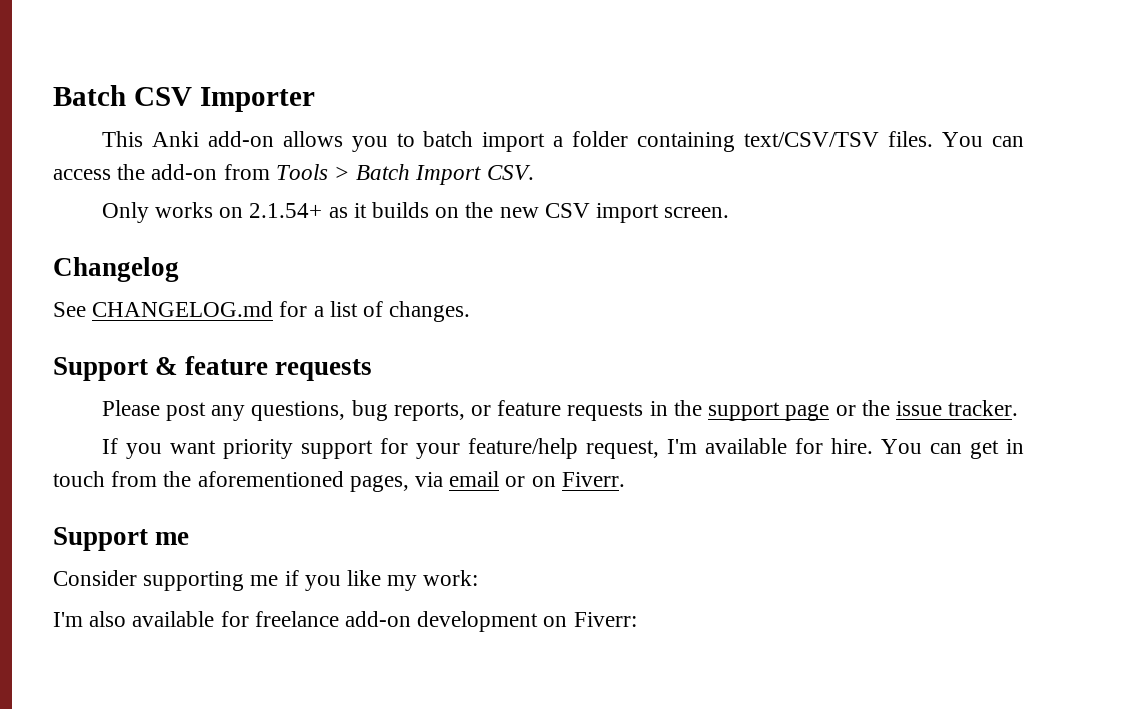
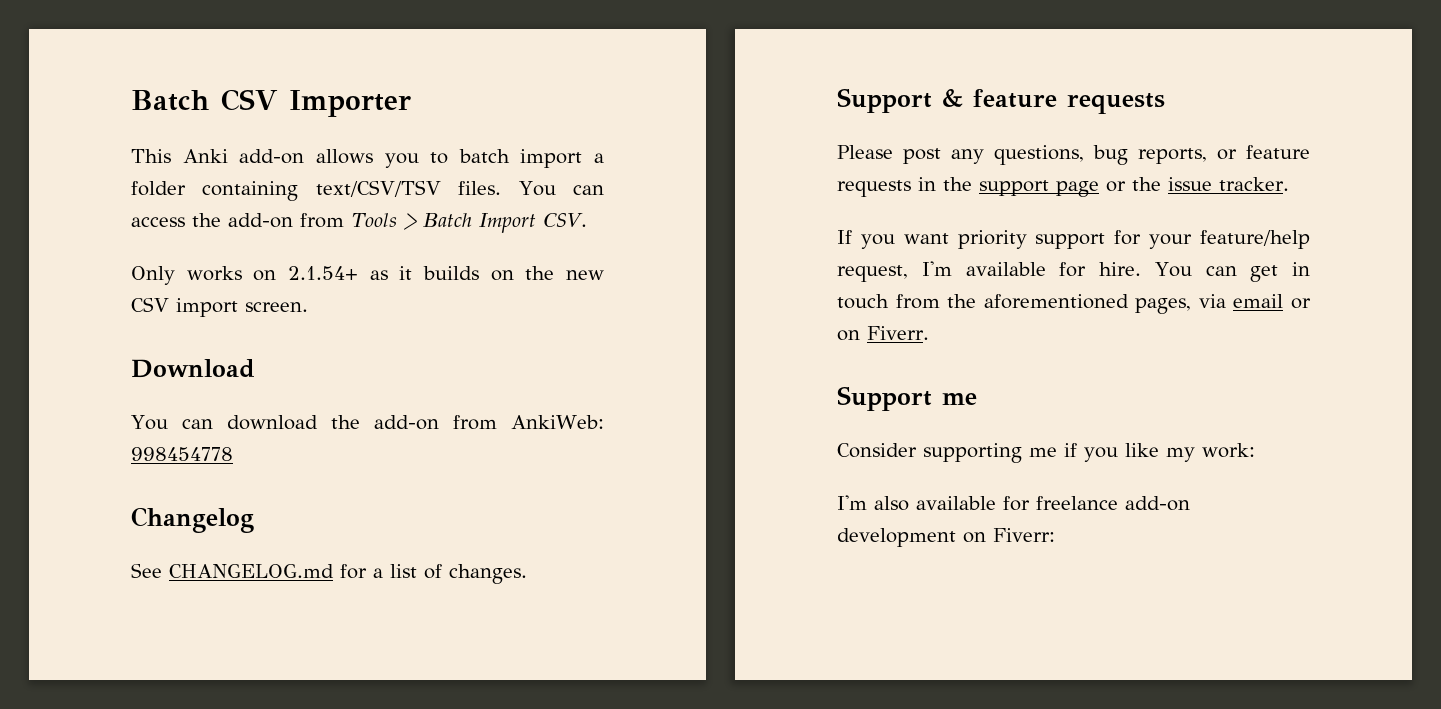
(730, 212) none -> [131,359,255,378] [131,415,605,430] [131,447,233,461] // Download // You can download the add-on from AnkiWeb: 998454778

